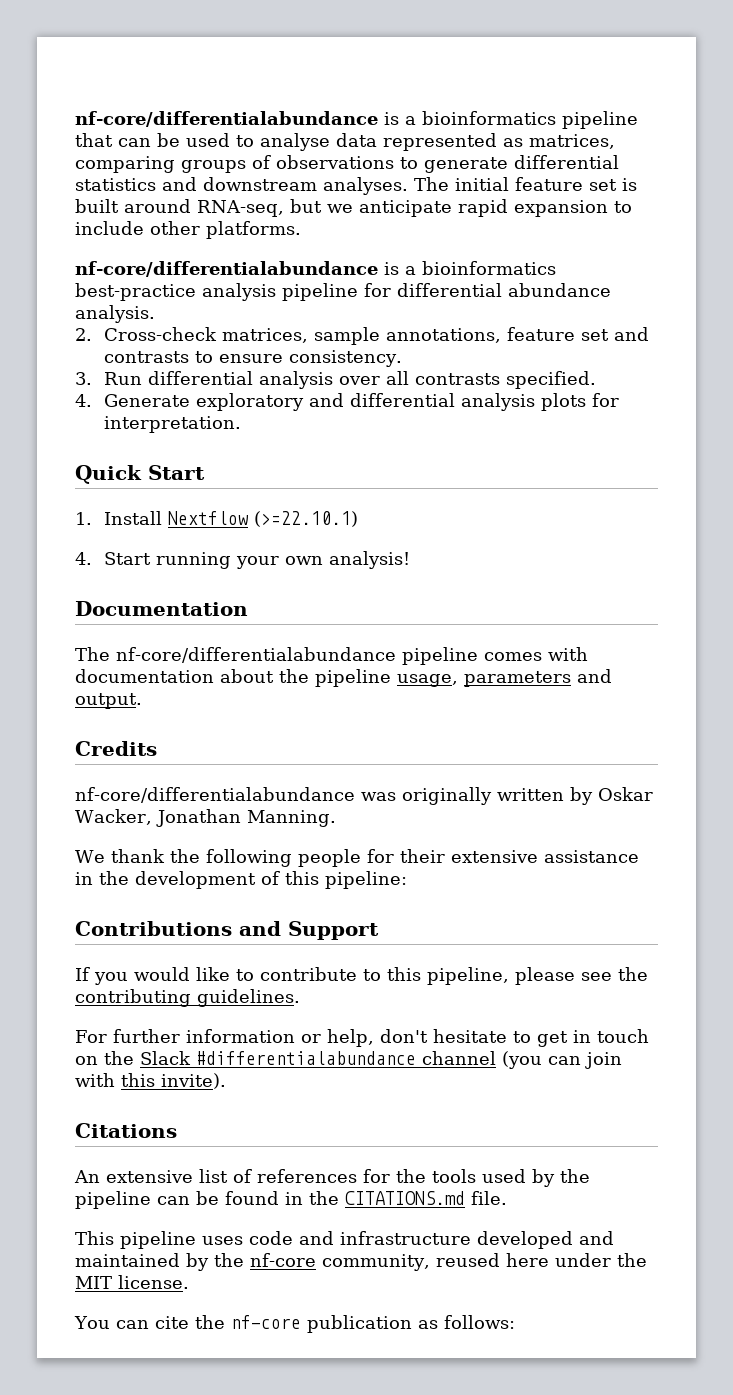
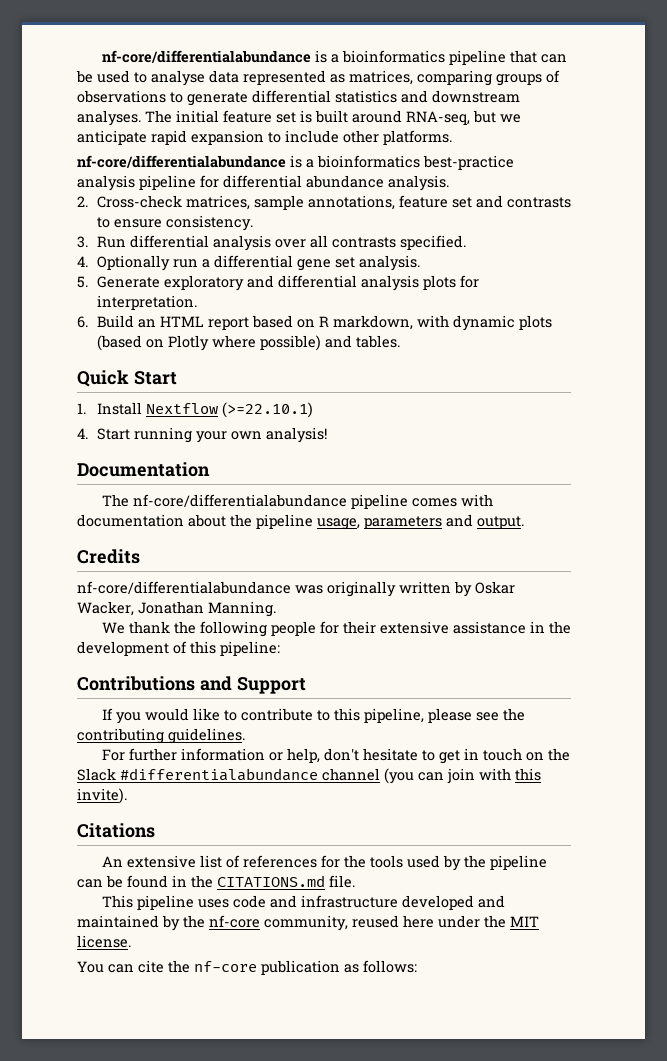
(92, 400) none -> [96,255,420,271] [77,276,88,288] Optionally run a differential gene set analysis. // 5.
(242, 424) none -> [77,315,552,331] [96,335,400,351] // 6. Build an HTML report based on R markdown, with dynamic plots (based on Plotly where possible) and tables.

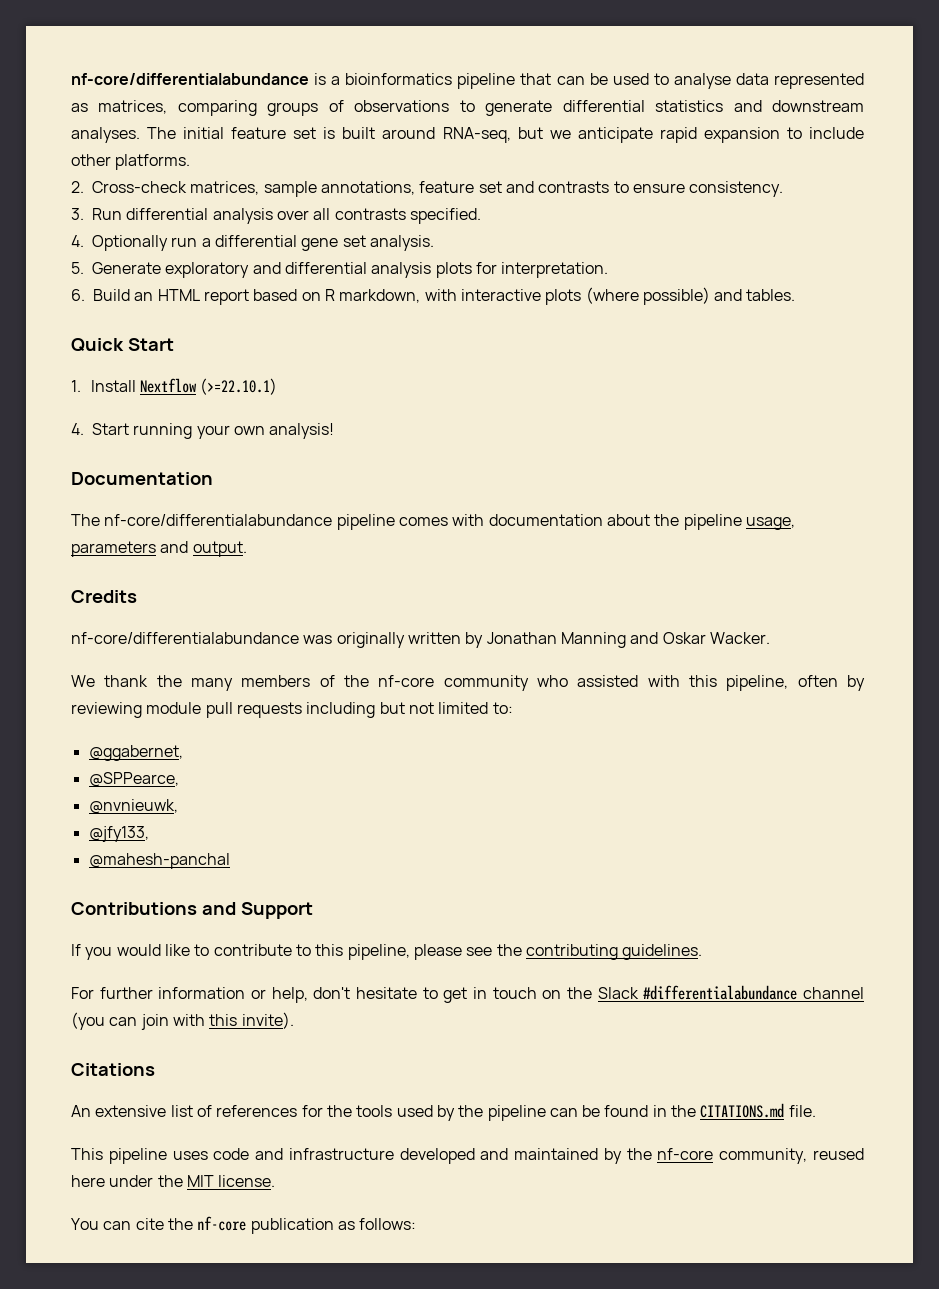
[77,155,514,170] [77,175,449,191] // nf-core/differentialabundance is a bioinformatics best-practice analysis pipeline for differential abundance analysis. -> (191, 162) none
[452,315,552,331] [96,335,256,351] dynamic plots (based on Plotly where -> [460,287,639,305] interactive plots (where
[475,581,515,594] [77,601,276,617] [101,621,571,637] [77,641,280,656] Oskar Wacker, Jonathan Manning. // We thank the following people for their extensive assistance in the development of this pipeline: -> [486,632,770,648] [71,675,866,691] [71,702,513,718] [88,745,183,761] [88,772,179,787] [88,799,178,814] [88,826,149,842] [88,853,230,869] Jonathan Manning and Oskar Wacker. // We thank the many members of the nf-core community who assisted with this pipeline, often by reviewing module pull requests including but not limited to: // @ggabernet, // @SPPearce, // @nvnieuwk, // @jfy133, // @mahesh-panchal

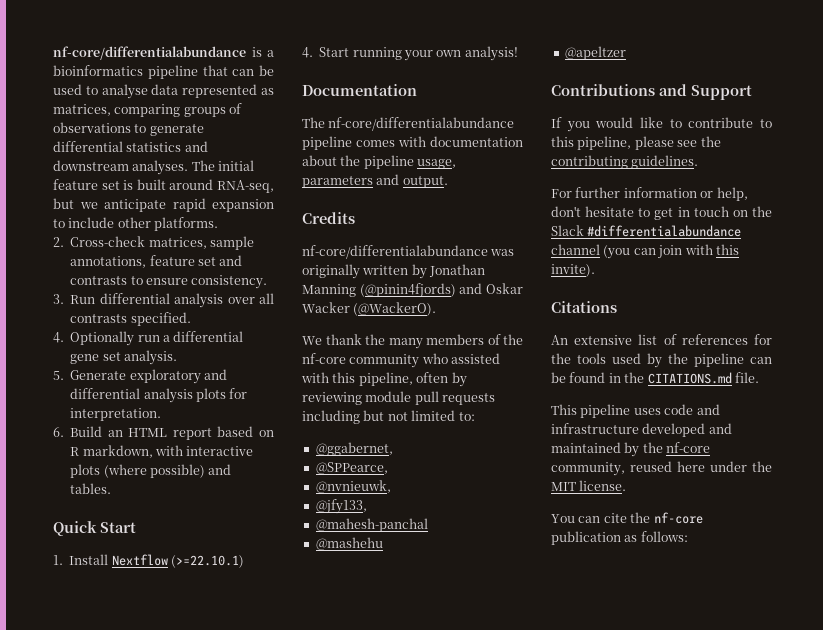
(626, 640) none -> [359,283,456,298] (@pinin4fjords)
[709,632,770,644] Wacker. -> [302,302,437,316] Wacker (@WackerO).
(230, 861) none -> [315,537,383,550] [564,46,626,60] // @mashehu // @apeltzer

